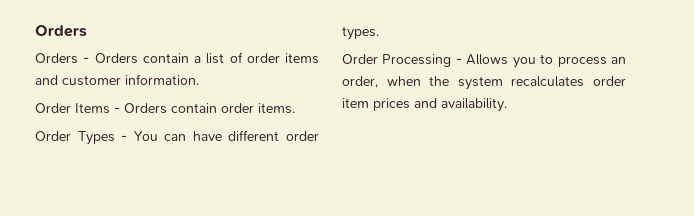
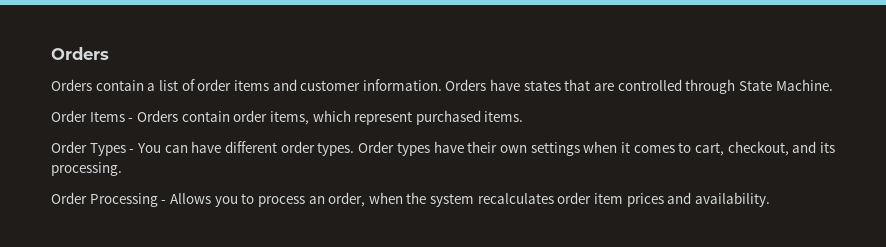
[83,53,138,64] - Orders -> (92, 85) none
(199, 79) none -> [445,79,833,94] Orders have states that are controlled through State Machine.
(254, 108) none -> [269,110,481,125] items, which represent purchased
(379, 33) none -> [358,141,835,156] [51,162,122,176] Order types have their own settings when it comes to cart, checkout, and its processing.

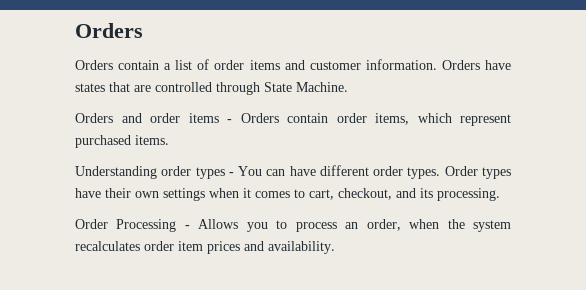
[51,110,125,122] Order Items -> [75,113,219,123] Orders and order items
[51,141,126,156] Order Types -> [75,166,225,179] Understanding order types

